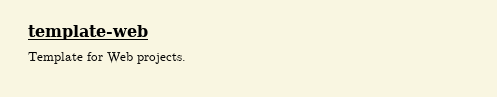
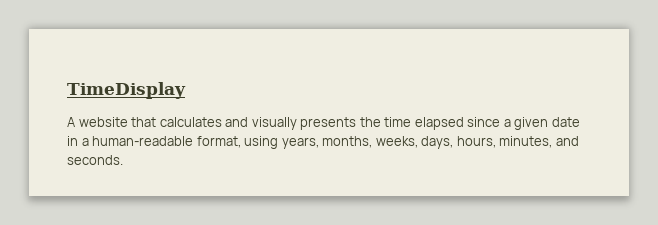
[28,25,148,40] [28,52,186,64] template-web // Template for Web projects. -> [67,82,186,99] [67,117,580,130] [67,136,579,149] [67,155,123,165] TimeDisplay // A website that calculates and visually presents the time elapsed since a given date in a human-readable format, using years, months, weeks, days, hours, minutes, and seconds.

